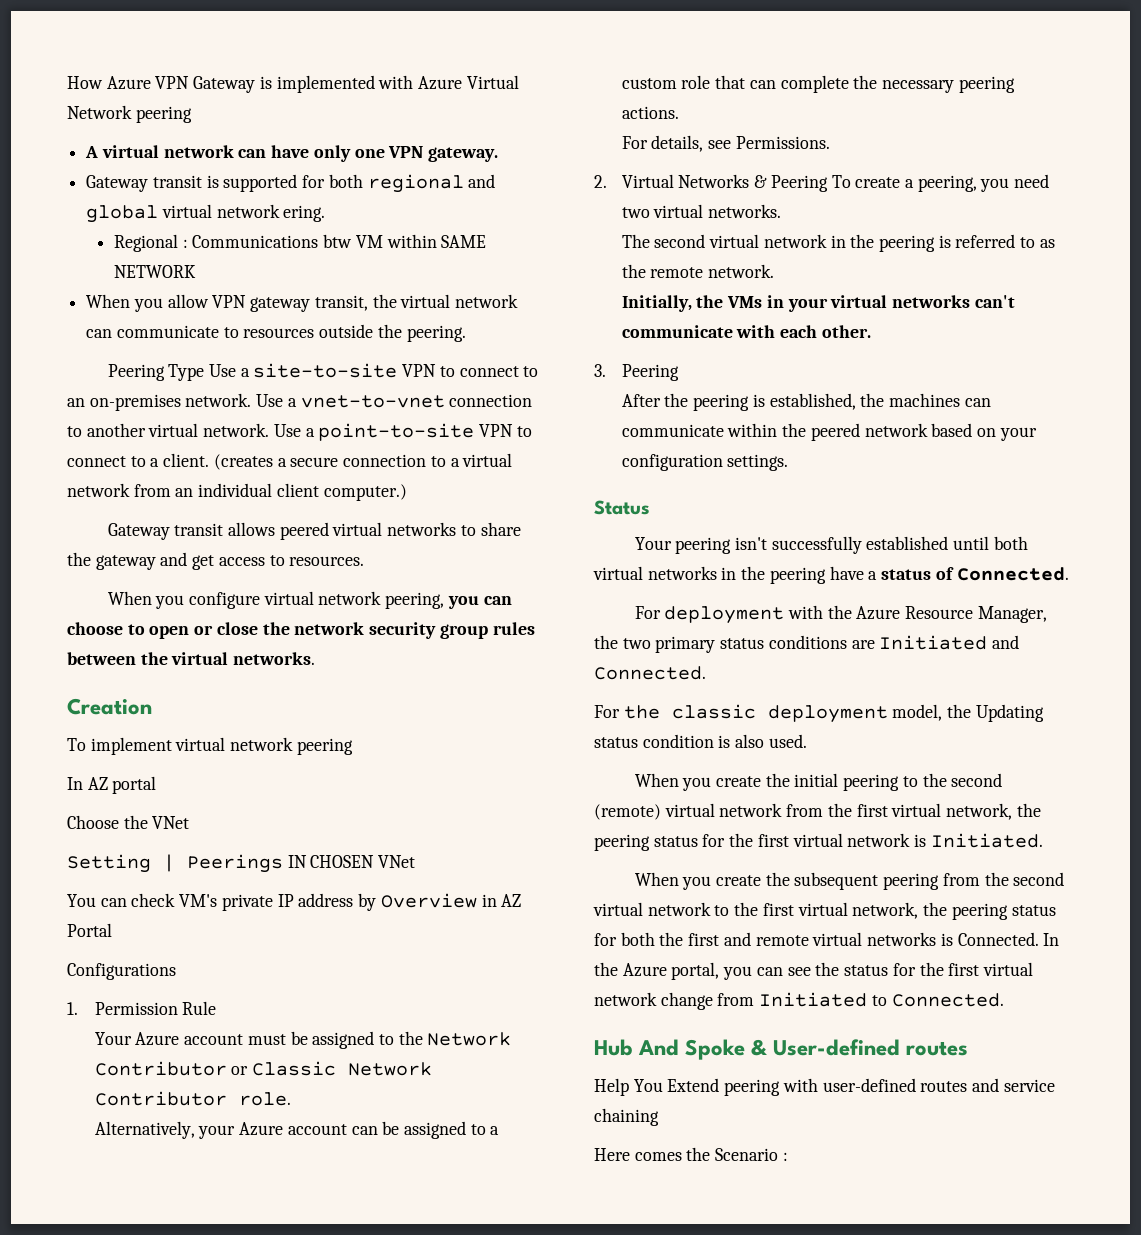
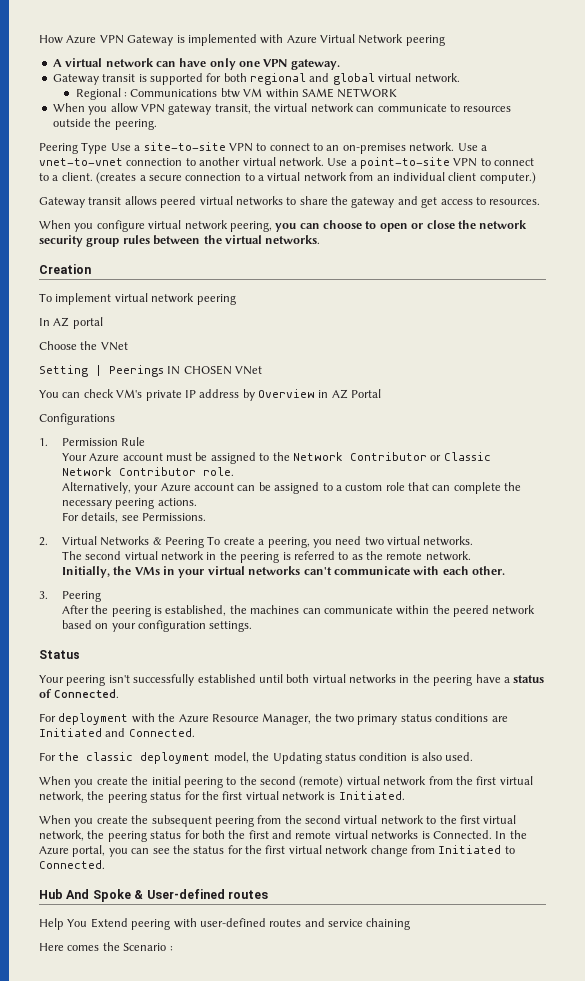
[216,204,326,222] network ering. -> [414,73,460,83] network.

